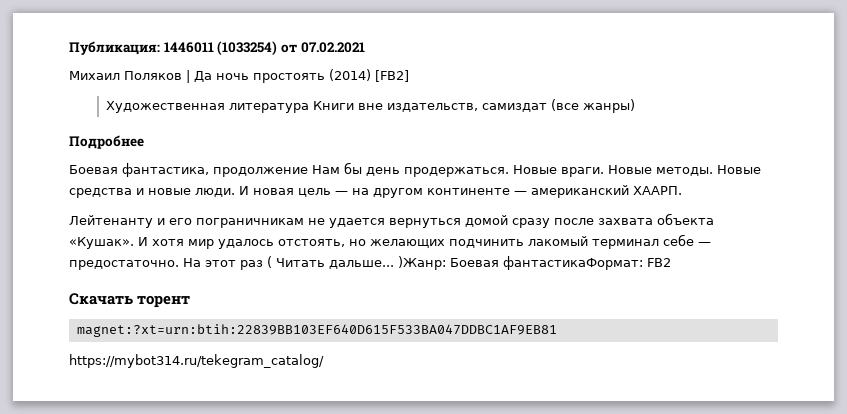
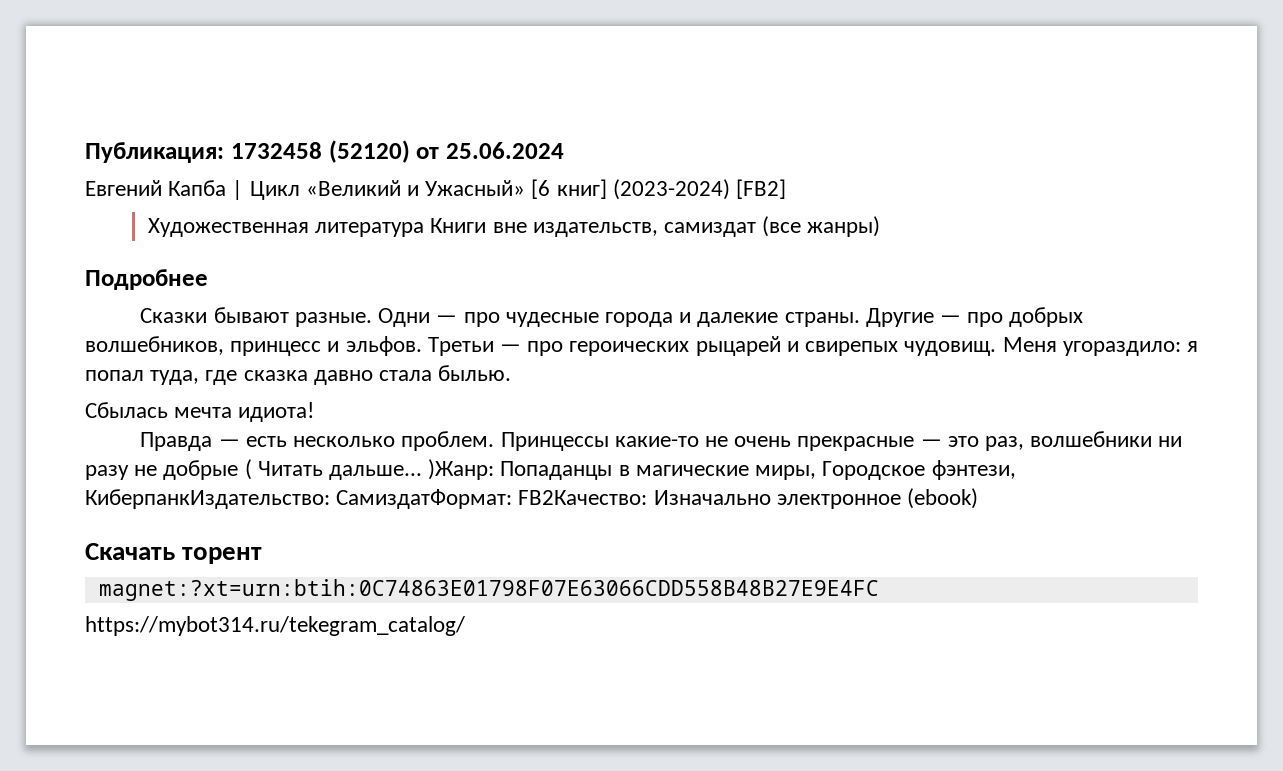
[163,41,365,55] [69,69,371,83] 1446011 (1033254) от 07.02.2021 // Михаил Поляков | Да ночь простоять (2014) -> [230,140,564,163] [85,179,730,200] 1732458 (52120) от 25.06.2024 // Евгений Капба | Цикл «Великий и Ужасный» [6 книг] (2023-2024)
[69,162,761,177] [69,185,682,198] [69,213,714,228] [69,234,711,249] [69,256,671,270] Боевая фантастика, продолжение Нам бы день продержаться. Новые враги. Новые методы. Новые средства и новые люди. И новая цель — на другом континенте — американский ХААРП. // Лейтенанту и его пограничникам не удается вернуться домой сразу после захвата объекта «Кушак». И хотя мир удалось отстоять, но желающих подчинить лакомый терминал себе — предостаточно. На этот раз ( Читать дальше... )Жанр: Боевая фантастикаФормат: FB2 -> [140,307,1084,327] [85,336,1198,356] [85,365,512,385] [85,402,315,422] [140,431,1183,451] [85,459,1016,480] [85,488,979,509] Сказки бывают разные. Одни — про чудесные города и далекие страны. Другие — про добрых волшебников, принцесс и эльфов. Третьи — про героических рыцарей и свирепых чудовищ. Меня угораздило: я попал туда, где сказка давно стала былью. // Сбылась мечта идиота! // Правда — есть несколько проблем. Принцессы какие-то не очень прекрасные — это раз, волшебники ни разу не добрые ( Читать дальше... )Жанр: Попаданцы в магические миры, Городское фэнтези, КиберпанкИздательство: СамиздатФормат: FB2Качество: Изначально электронное (ebook)
[76,324,557,337] magnet:?xt=urn:btih:22839BB103EF640D615F533BA047DDBC1AF9EB81 -> [98,579,879,601] magnet:?xt=urn:btih:0C74863E01798F07E63066CDD558B48B27E9E4FC

